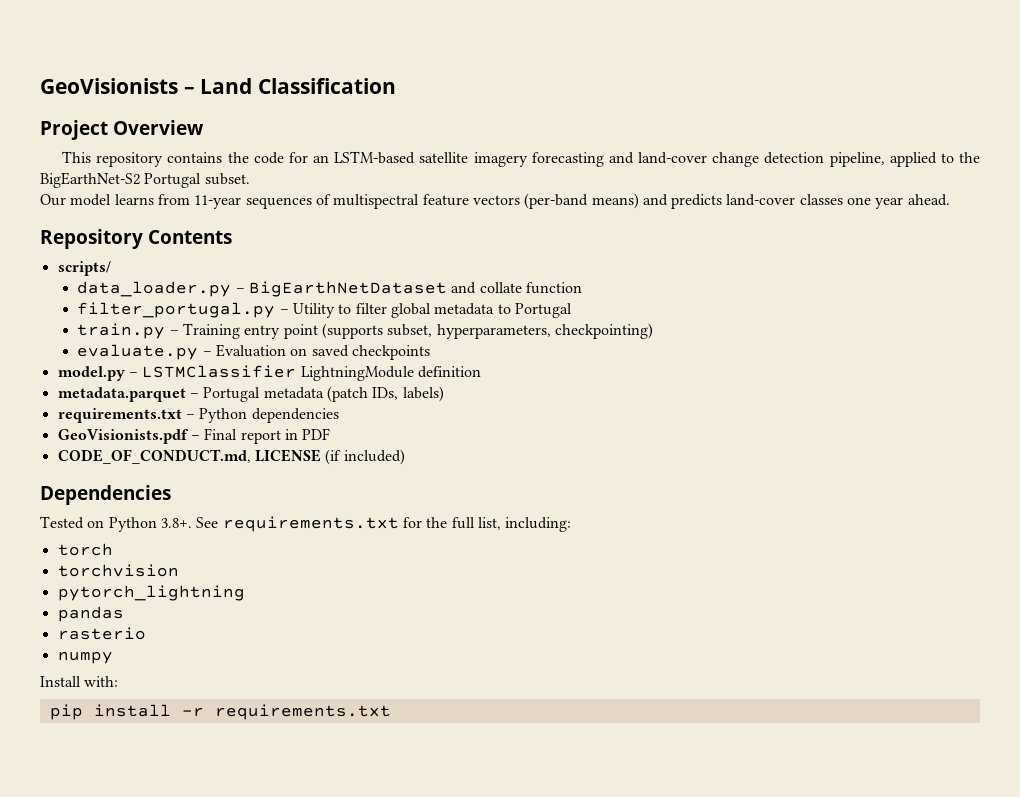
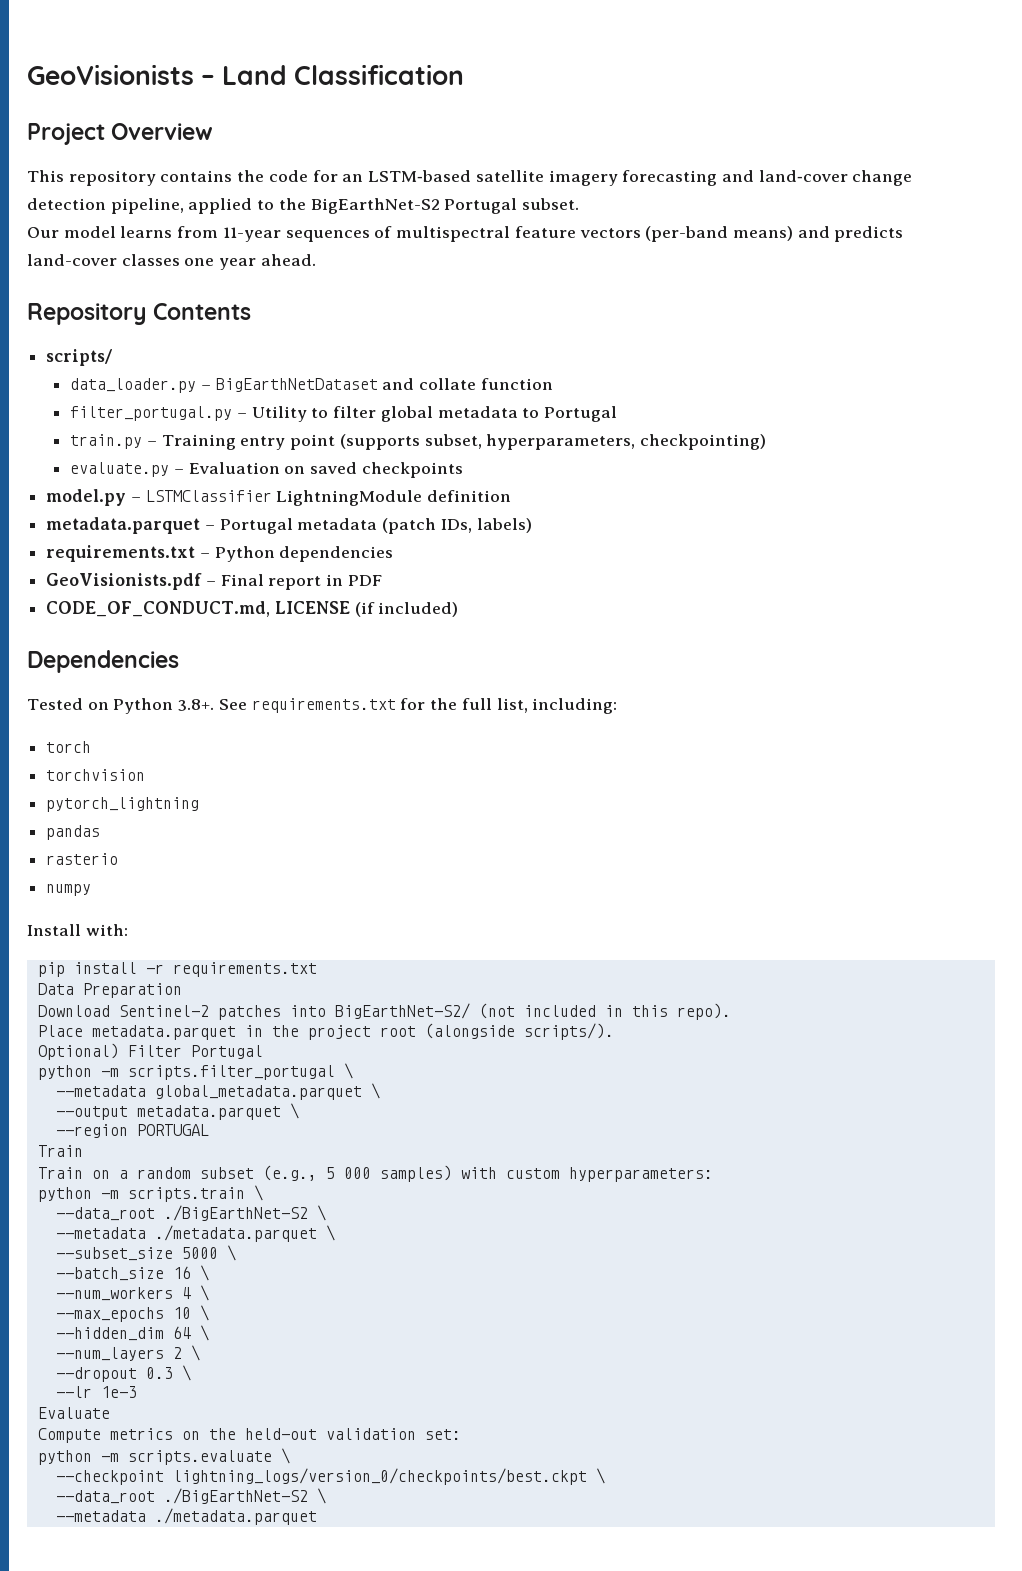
(391, 712) none -> [37,983,182,998] [37,1003,731,1020] [37,1023,614,1040] [37,1043,263,1060] [37,1063,353,1080] [55,1083,380,1100] [55,1103,299,1120] [55,1124,209,1138] [37,1145,83,1157] [37,1165,713,1182] [37,1185,263,1202] [55,1205,326,1221] [55,1225,335,1242] [55,1245,236,1261] [55,1265,209,1281] [55,1285,209,1301] [55,1305,209,1322] [55,1325,209,1341] [55,1345,200,1361] [55,1365,191,1382] [55,1386,137,1398] [37,1407,110,1419] [37,1428,461,1443] [37,1448,290,1465] [55,1468,605,1485] [55,1488,326,1504] [55,1508,317,1525] // Data Preparation // Download Sentinel-2 patches into BigEarthNet-S2/ (not included in this repo). // Place metadata.parquet in the project root (alongside scripts/). // Optional) Filter Portugal // python -m scripts.filter_portugal \ // --metadata global_metadata.parquet \ // --output metadata.parquet \ // --region PORTUGAL // Train // Train on a random subset (e.g., 5 000 samples) with custom hyperparameters: // python -m scripts.train \ // --data_root ./BigEarthNet-S2 \ // --metadata ./metadata.parquet \ // --subset_size 5000 \ // --batch_size 16 \ // --num_workers 4 \ // --max_epochs 10 \ // --hidden_dim 64 \ // --num_layers 2 \ // --dropout 0.3 \ // --lr 1e-3 // Evaluate // Compute metrics on the held-out validation set: // python -m scripts.evaluate \ // --checkpoint lightning_logs/version_0/checkpoints/best.ckpt \ // --data_root ./BigEarthNet-S2 \ // --metadata ./metadata.parquet

